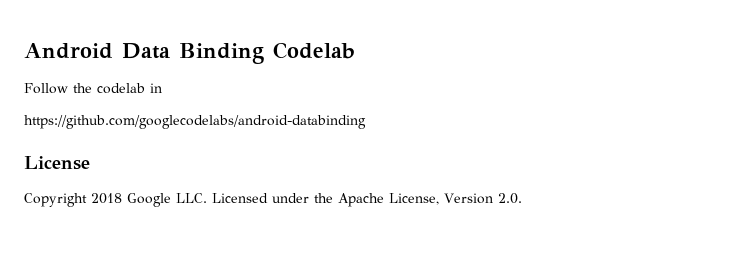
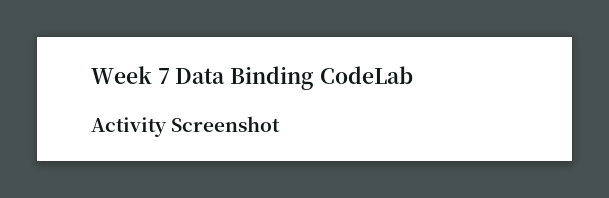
[24,42,355,64] [24,83,162,94] [24,115,366,129] [24,156,90,170] [24,193,522,207] Android Data Binding Codelab // Follow the codelab in // https://github.com/googlecodelabs/android-databinding // License // Copyright 2018 Google LLC. Licensed under the Apache License, Version 2.0. -> [91,66,413,90] [91,116,281,137] Week 7 Data Binding CodeLab // Activity Screenshot

